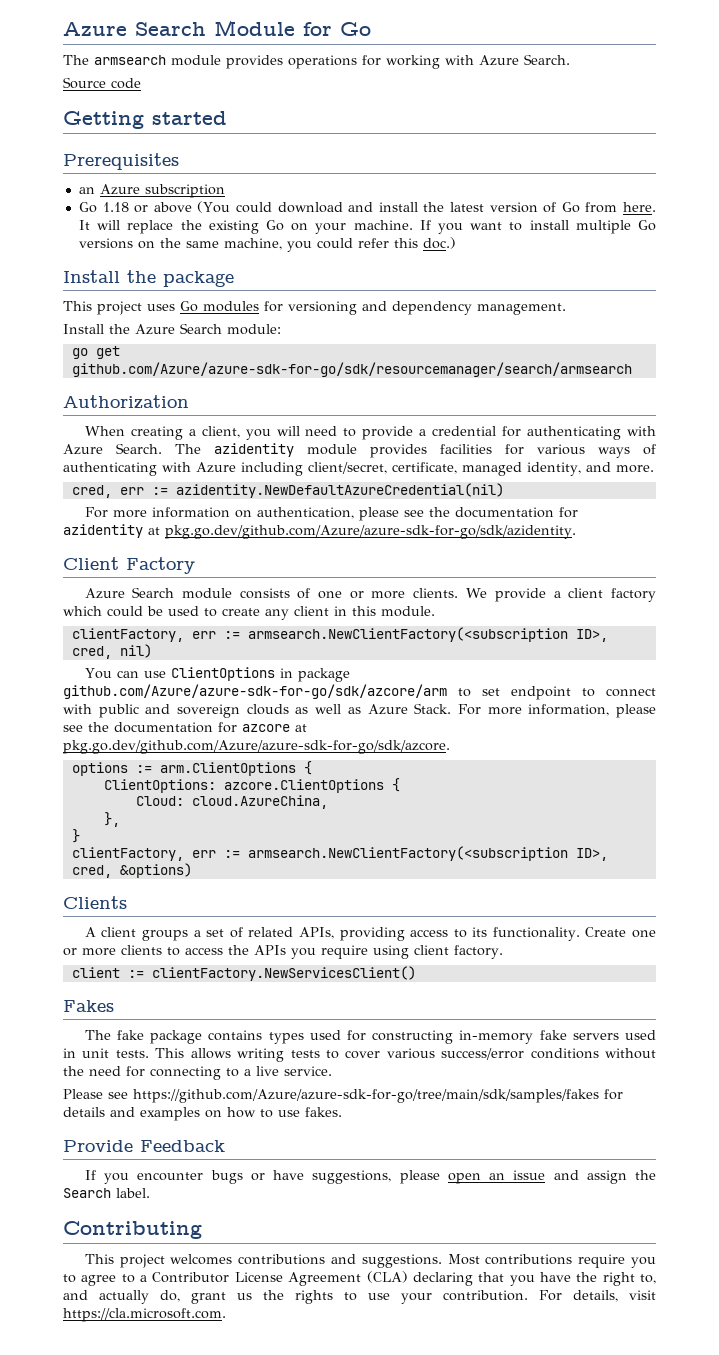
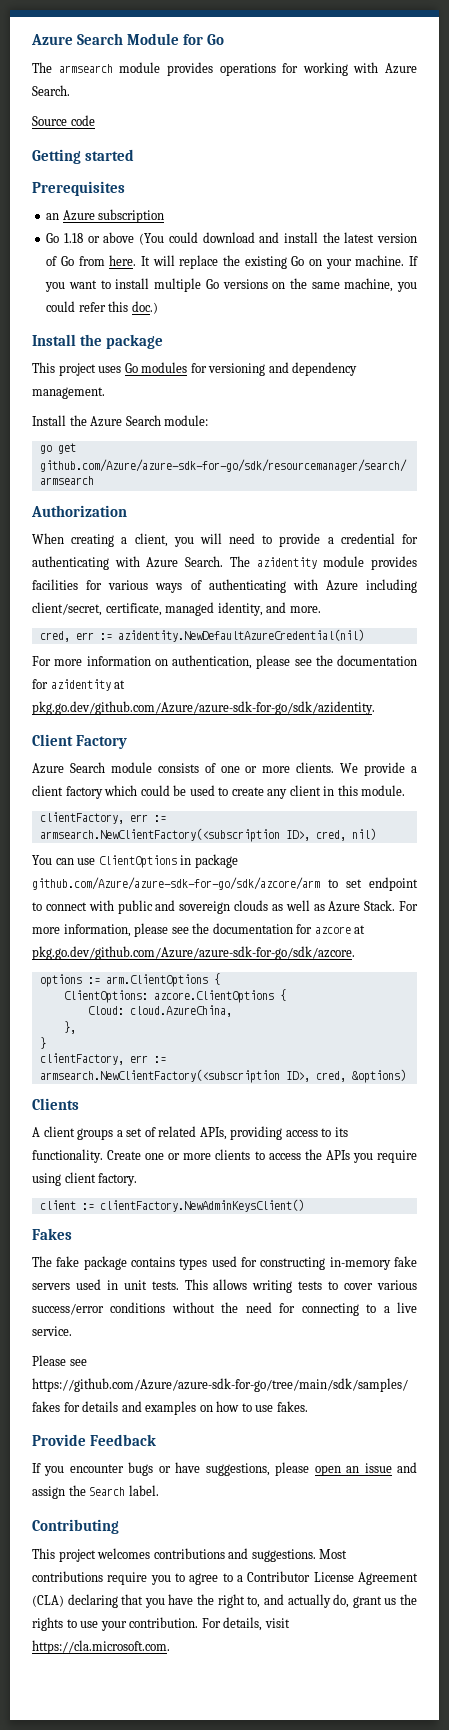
[151,966,416,981] clientFactory.NewServicesClient() -> [99,1199,304,1212] clientFactory.NewAdminKeysClient()

